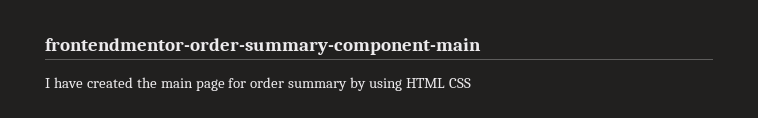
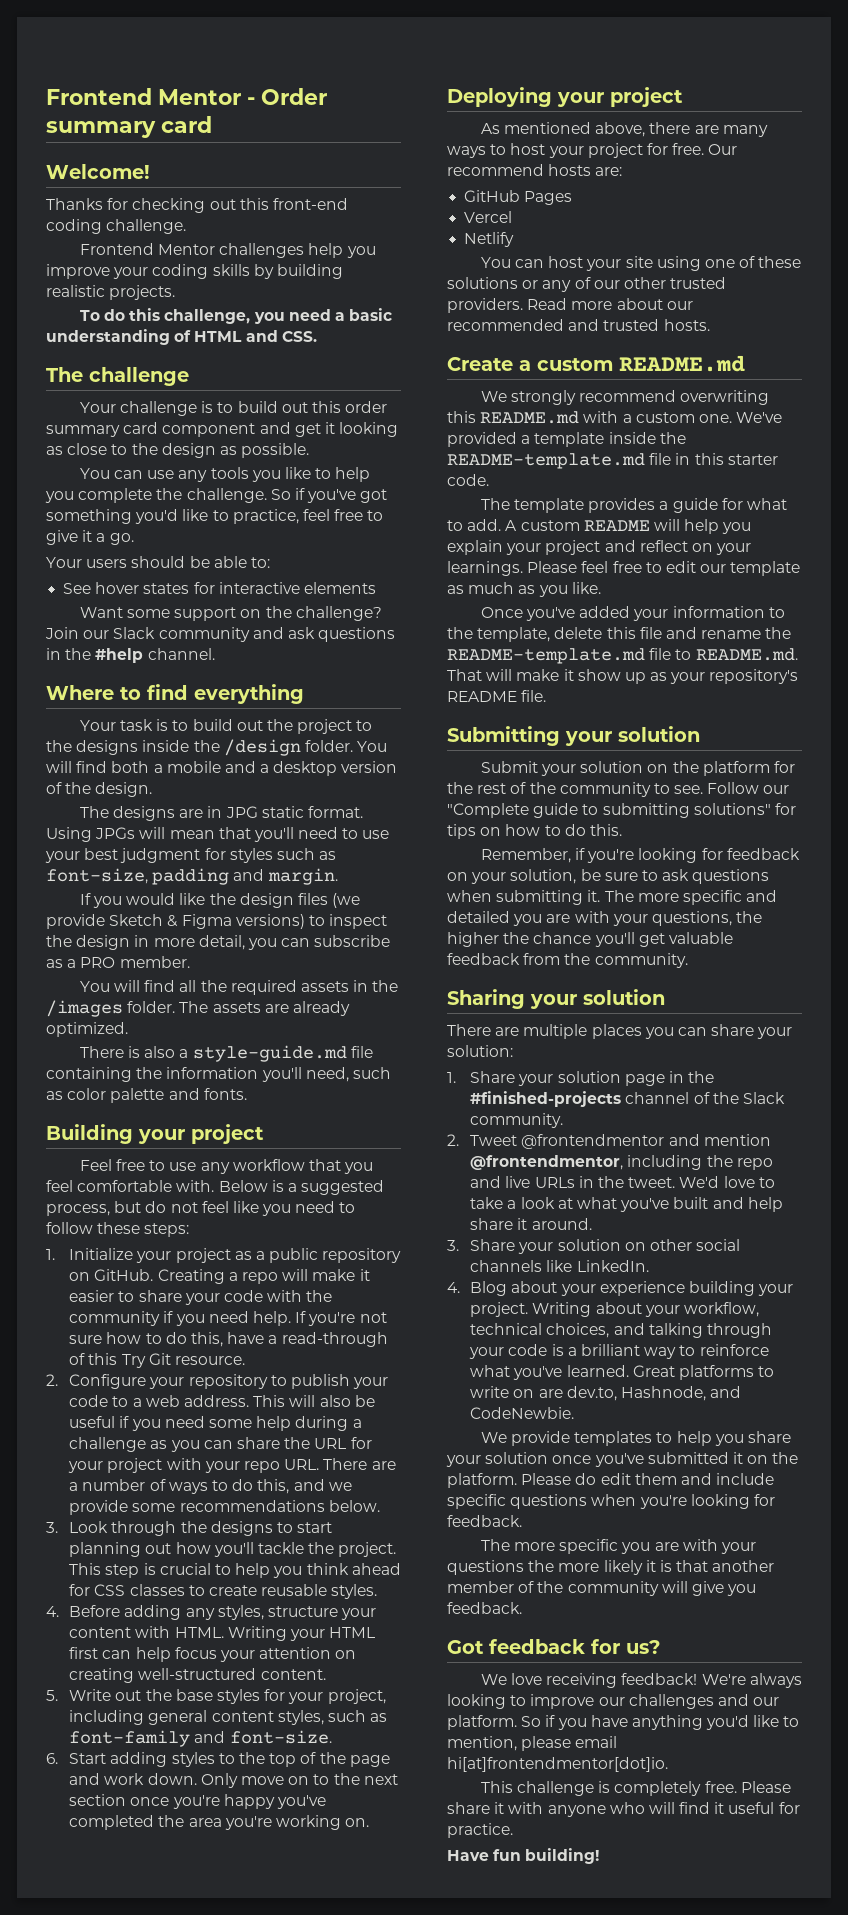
[45,38,481,55] [45,77,471,91] frontendmentor-order-summary-component-main // I have created the main page for order summary by using HTML CSS -> [46,88,327,105] [46,116,212,138] [46,164,150,179] [46,198,348,213] [46,219,187,234] [79,243,376,258] [46,264,343,279] [46,285,176,300] [79,308,393,324] [46,329,317,345] [46,367,189,386] [79,401,388,416] [46,422,399,437] [46,443,310,458] [79,467,371,482] [45,488,388,503] [46,509,384,524] [46,530,134,545] [46,556,270,568] [63,582,376,594] [79,606,382,621] [45,627,396,642] [46,648,215,663] [46,684,304,704] [79,719,373,734] [46,739,388,756] [46,761,398,776] [46,782,153,797] [79,806,363,821] [46,827,390,842] [45,848,337,863] [46,868,338,885] [79,893,361,908] [46,914,388,929] [46,935,391,950] [46,956,190,968] [79,980,399,995] [46,1000,350,1017] [46,1022,128,1037] [79,1045,373,1062] [46,1067,391,1082] [46,1088,247,1103] [46,1124,264,1144] [79,1159,374,1174] [46,1180,385,1195] [46,1201,356,1216] [46,1222,190,1237] [46,1248,402,1263] [69,1269,370,1284] [69,1290,333,1305] [69,1311,387,1326] [69,1332,388,1347] [69,1353,245,1368] [46,1374,389,1389] [69,1395,375,1407] [69,1416,362,1431] [69,1437,372,1452] [68,1458,396,1473] [69,1479,352,1494] [69,1500,380,1515] [46,1521,333,1536] [69,1542,397,1557] [69,1563,401,1578] [69,1584,378,1599] [46,1605,377,1620] [69,1626,376,1641] [69,1647,357,1662] [69,1668,326,1683] [46,1689,386,1704] [69,1710,388,1725] [69,1730,332,1747] [46,1752,390,1767] [69,1773,398,1788] [69,1794,326,1809] [69,1815,370,1830] [447,87,683,107] [480,122,768,137] [447,143,738,158] [447,164,623,176] [464,190,573,205] [464,211,513,223] [464,232,515,247] [480,256,802,271] [447,277,727,292] [447,298,693,313] [447,319,710,331] [447,355,745,372] [480,390,770,405] [447,411,783,424] [447,432,686,447] [447,453,778,469] [447,474,489,486] [480,498,787,513] [447,519,752,534] [447,540,752,555] [447,561,801,576] [447,582,601,597] [480,606,785,621] [447,627,792,642] [447,648,798,664] [447,669,799,684] [447,690,547,702] [447,726,700,746] [480,761,795,776] [447,782,790,797] [447,803,796,818] [447,824,622,839] [480,848,800,863] [447,869,770,884] [447,890,778,905] [447,911,763,926] [447,932,733,947] [447,953,688,968] [447,989,665,1009] [447,1024,793,1039] [447,1045,513,1057] [447,1071,715,1086] [470,1091,785,1107] [470,1113,564,1128] [447,1134,771,1149] [470,1155,773,1170] [470,1176,775,1188] [470,1197,783,1212] [470,1218,592,1230] [447,1239,741,1254] [470,1260,649,1272] [447,1281,794,1296] [470,1302,759,1317] [470,1323,772,1338] [469,1344,769,1359] [470,1365,775,1380] [470,1386,742,1401] [470,1407,575,1419] [480,1431,791,1446] [446,1452,799,1467] [447,1473,775,1488] [447,1494,775,1509] [447,1515,522,1527] [480,1539,756,1554] [447,1560,775,1575] [447,1581,757,1596] [447,1602,522,1614] [447,1639,660,1654] [480,1673,802,1688] [447,1694,780,1709] [447,1715,800,1730] [447,1736,618,1751] [447,1757,668,1772] [480,1781,791,1796] [447,1802,800,1817] [447,1823,513,1838] [447,1848,600,1864] Frontend Mentor - Order summary card // Welcome! // Thanks for checking out this front-end coding challenge. // Frontend Mentor challenges help you improve your coding skills by building realistic projects. // To do this challenge, you need a basic understanding of HTML and CSS. // The challenge // Your challenge is to build out this order summary card component and get it looking as close to the design as possible. // You can use any tools you like to help you complete the challenge. So if you've got something you'd like to practice, feel free to give it a go. // Your users should be able to: // See hover states for interactive elements // Want some support on the challenge? Join our Slack community and ask questions in the #help channel. // Where to find everything // Your task is to build out the project to the designs inside the /design folder. You will find both a mobile and a desktop version of the design. // The designs are in JPG static format. Using JPGs will mean that you'll need to use your best judgment for styles such as font-size, padding and margin. // If you would like the design files (we provide Sketch & Figma versions) to inspect the design in more detail, you can subscribe as a PRO member. // You will find all the required assets in the /images folder. The assets are already optimized. // There is also a style-guide.md file containing the information you'll need, such as color palette and fonts. // Building your project // Feel free to use any workflow that you feel comfortable with. Below is a suggested process, but do not feel like you need to follow these steps: // 1. Initialize your project as a public repository on GitHub. Creating a repo will make it easier to share your code with the community if you need help. If you're not sure how to do this, have a read-through of this Try Git resource. // 2. Configure your repository to publish your code to a web address. This will also be useful if you need some help during a challenge as you can share the URL for your project with your repo URL. There are a number of ways to do this, and we provide some recommendations below. // 3. Look through the designs to start planning out how you'll tackle the project. This step is crucial to help you think ahead for CSS classes to create reusable styles. // 4. Before adding any styles, structure your content with HTML. Writing your HTML first can help focus your attention on creating well-structured content. // 5. Write out the base styles for your project, including general content styles, such as font-family and font-size. // 6. Start adding styles to the top of the page and work down. Only move on to the next section once you're happy you've completed the area you're working on. // Deploying your project // As mentioned above, there are many ways to host your project for free. Our recommend hosts are: // GitHub Pages // Vercel // Netlify // You can host your site using one of these solutions or any of our other trusted providers. Read more about our recommended and trusted hosts. // Create a custom README.md // We strongly recommend overwriting this README.md with a custom one. We've provided a template inside the README-template.md file in this starter code. // The template provides a guide for what to add. A custom README will help you explain your project and reflect on your learnings. Please feel free to edit our template as much as you like. // Once you've added your information to the template, delete this file and rename the README-template.md file to README.md. That will make it show up as your repository's README file. // Submitting your solution // Submit your solution on the platform for the rest of the community to see. Follow our "Complete guide to submitting solutions" for tips on how to do this. // Remember, if you're looking for feedback on your solution, be sure to ask questions when submitting it. The more specific and detailed you are with your questions, the higher the chance you'll get valuable feedback from the community. // Sharing your solution // There are multiple places you can share your solution: // 1. Share your solution page in the #finished-projects channel of the Slack community. // 2. Tweet @frontendmentor and mention @frontendmentor, including the repo and live URLs in the tweet. We'd love to take a look at what you've built and help share it around. // 3. Share your solution on other social channels like LinkedIn. // 4. Blog about your experience building your project. Writing about your workflow, technical choices, and talking through your code is a brilliant way to reinforce what you've learned. Great platforms to write on are dev.to, Hashnode, and CodeNewbie. // We provide templates to help you share your solution once you've submitted it on the platform. Please do edit them and include specific questions when you're looking for feedback. // The more specific you are with your questions the more likely it is that another member of the community will give you feedback. // Got feedback for us? // We love receiving feedback! We're always looking to improve our challenges and our platform. So if you have anything you'd like to mention, please email hi[at]frontendmentor[dot]io. // This challenge is completely free. Please share it with anyone who will find it useful for practice. // Have fun building!

